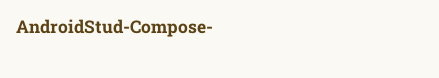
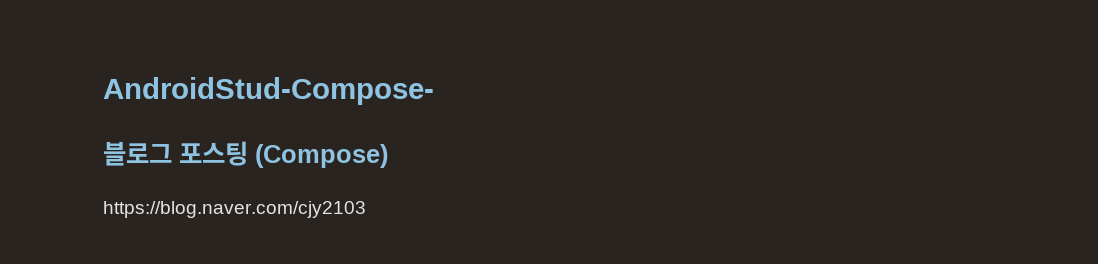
(213, 28) none -> [103,141,388,168] [103,201,366,218] // 블로그 포스팅 (Compose) // https://blog.naver.com/cjy2103

